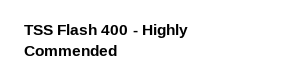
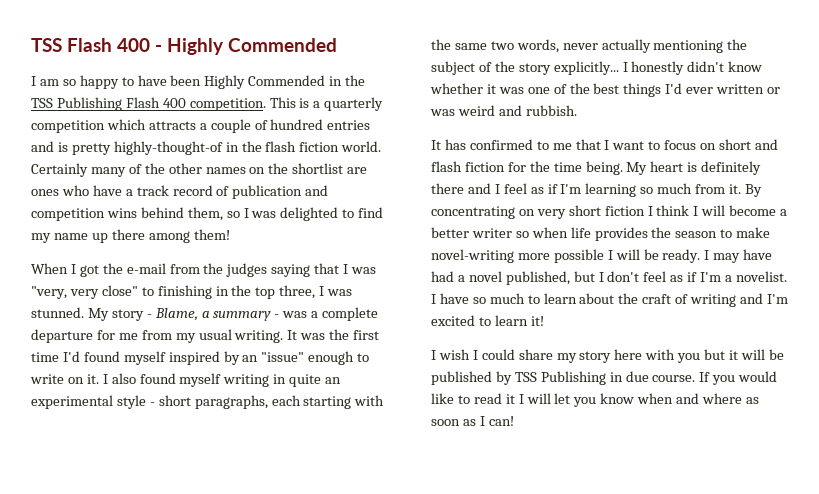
(117, 50) none -> [31,75,366,89] [31,97,384,111] [31,119,371,133] [31,141,382,155] [31,163,368,177] [31,185,329,199] [31,207,384,221] [31,229,230,243] [31,263,377,277] [31,285,353,299] [31,307,379,321] [31,329,380,343] [31,351,370,365] [30,373,342,387] [31,395,385,409] [431,39,748,53] [431,61,763,75] [430,83,781,97] [430,105,577,116] [431,139,778,150] [431,161,762,175] [431,183,762,197] [431,205,788,219] [431,227,771,241] [431,249,773,263] [431,271,787,285] [431,293,788,307] [431,315,544,326] [431,349,784,363] [431,371,778,385] [431,393,759,407] [431,416,514,426] // I am so happy to have been Highly Commended in the TSS Publishing Flash 400 competition. This is a quarterly competition which attracts a couple of hundred entries and is pretty highly-thought-of in the flash fiction world. Certainly many of the other names on the shortlist are ones who have a track record of publication and competition wins behind them, so I was delighted to find my name up there among them! // When I got the e-mail from the judges saying that I was "very, very close" to finishing in the top three, I was stunned. My story - Blame, a summary - was a complete departure for me from my usual writing. It was the first time I'd found myself inspired by an "issue" enough to write on it. I also found myself writing in quite an experimental style - short paragraphs, each starting with the same two words, never actually mentioning the subject of the story explicitly... I honestly didn't know whether it was one of the best things I'd ever written or was weird and rubbish. // It has confirmed to me that I want to focus on short and flash fiction for the time being. My heart is definitely there and I feel as if I'm learning so much from it. By concentrating on very short fiction I think I will become a better writer so when life provides the season to make novel-writing more possible I will be ready. I may have had a novel published, but I don't feel as if I'm a novelist. I have so much to learn about the craft of writing and I'm excited to learn it! // I wish I could share my story here with you but it will be published by TSS Publishing in due course. If you would like to read it I will let you know when and where as soon as I can!

